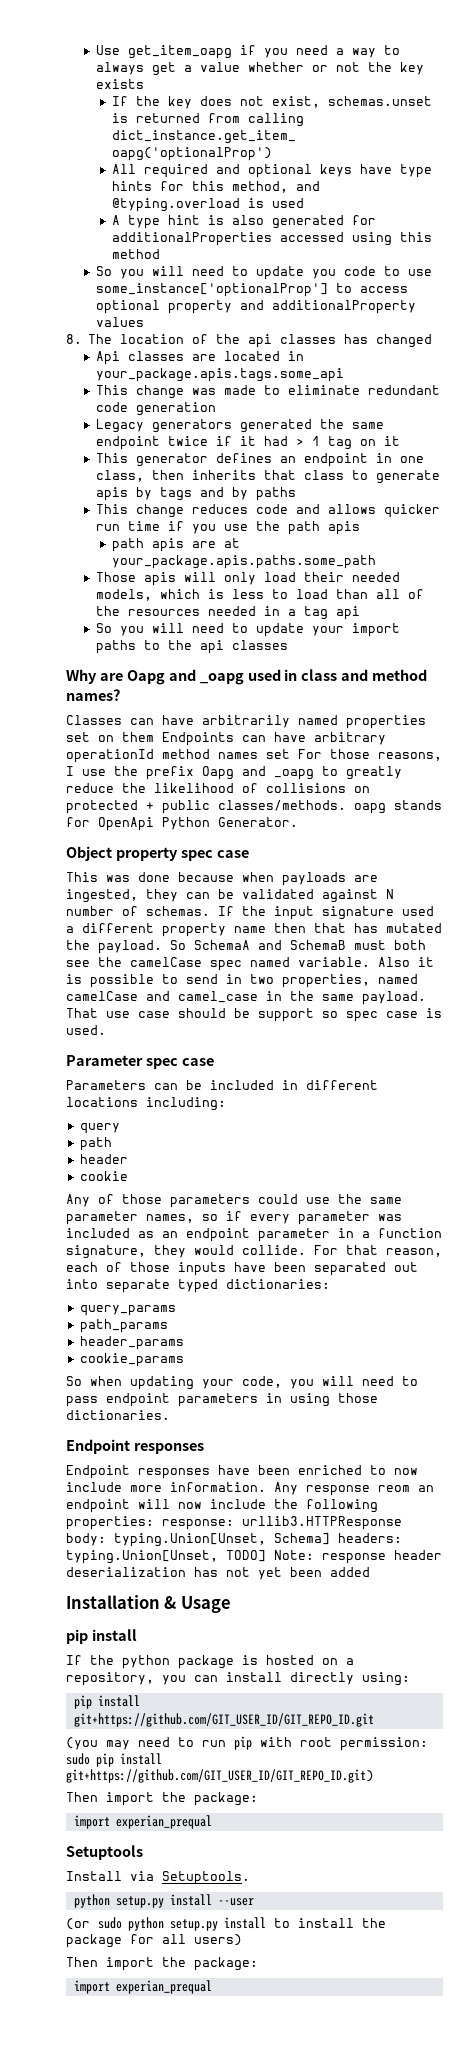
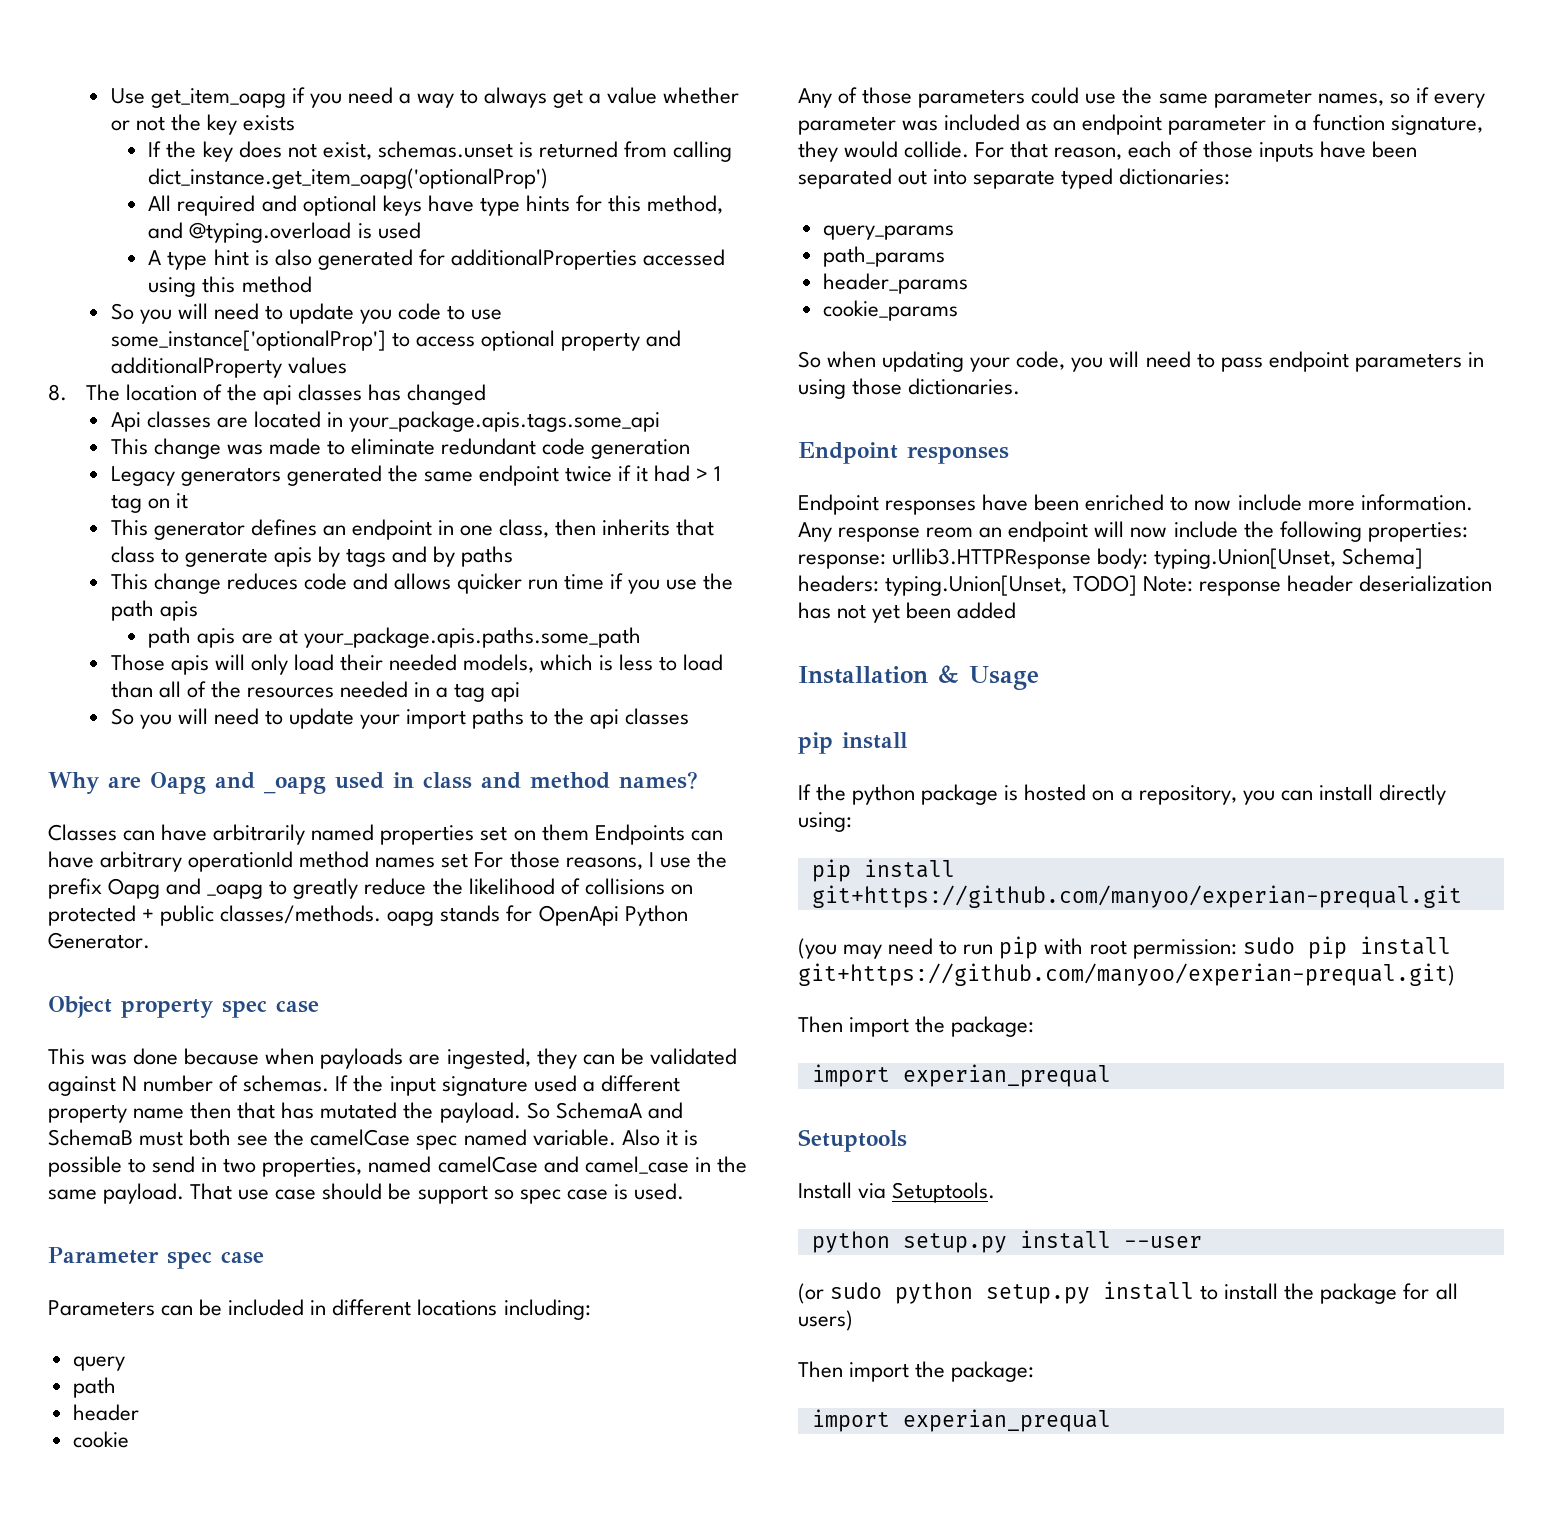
[73,1713,374,1727] git+https://github.com/GIT_USER_ID/GIT_REPO_ID.git -> [811,885,1462,908] git+https://github.com/manyoo/experian-prequal.git
[66,1769,374,1783] git+https://github.com/GIT_USER_ID/GIT_REPO_ID.git) -> [798,963,1455,986] git+https://github.com/manyoo/experian-prequal.git)

